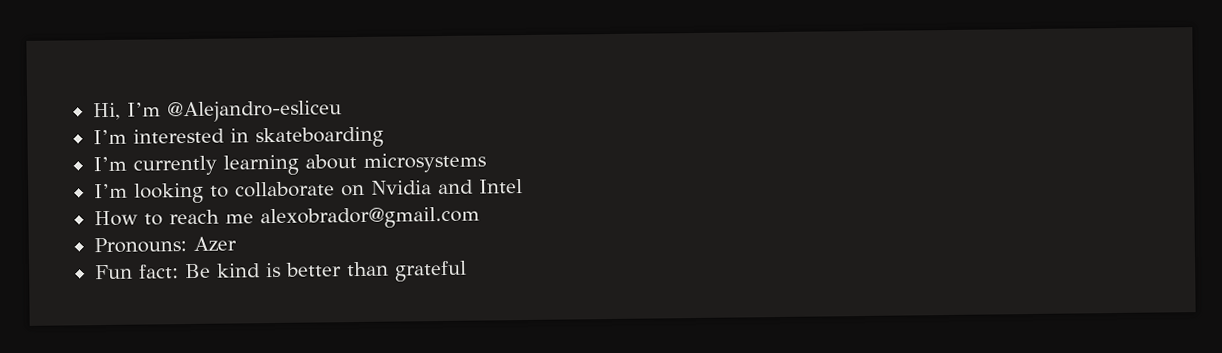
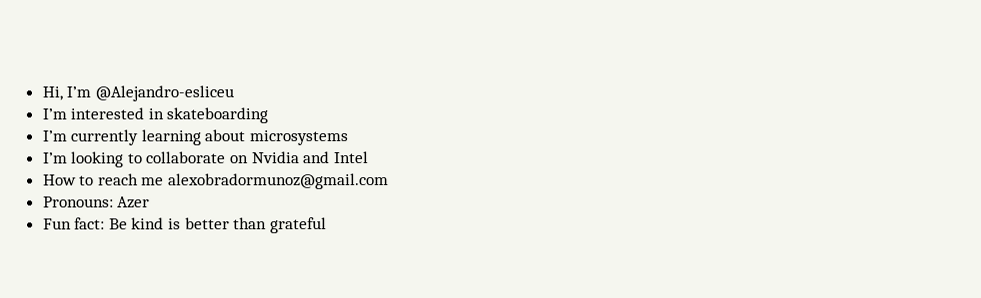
[259,206,480,230] alexobrador@gmail.com -> [168,173,390,190] alexobradormunoz@gmail.com

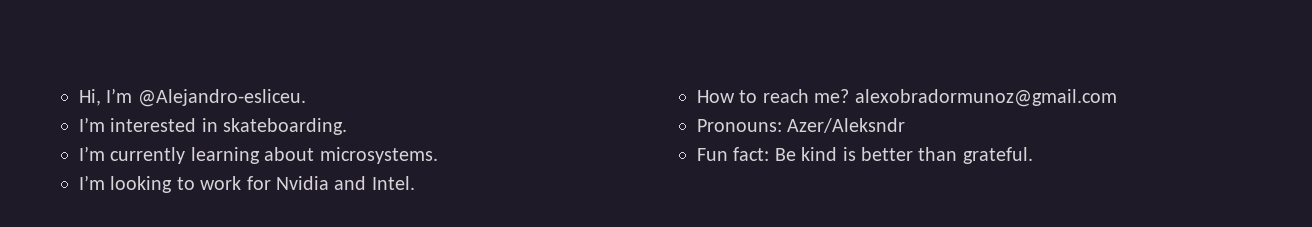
[94,85,234,102] @Alejandro-esliceu -> [137,89,306,107] @Alejandro-esliceu.
[166,107,269,124] skateboarding -> [223,118,348,135] skateboarding.
[249,130,349,146] microsystems -> [319,147,438,164] microsystems.
[146,151,250,164] collaborate on -> [200,176,271,190] work for
[333,151,369,164] Intel -> [371,176,415,190] Intel.
[141,177,165,186] me -> [814,89,850,103] me?
[117,196,151,209] Azer -> [787,118,906,133] Azer/Aleksndr
[269,217,327,234] grateful -> [962,147,1033,164] grateful.

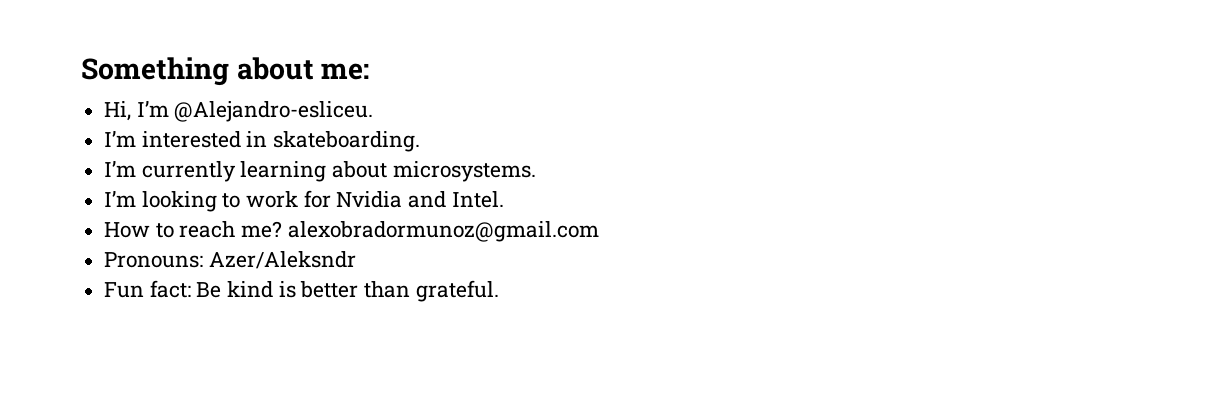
(79, 97) none -> [81,57,370,86] Something about me: //

